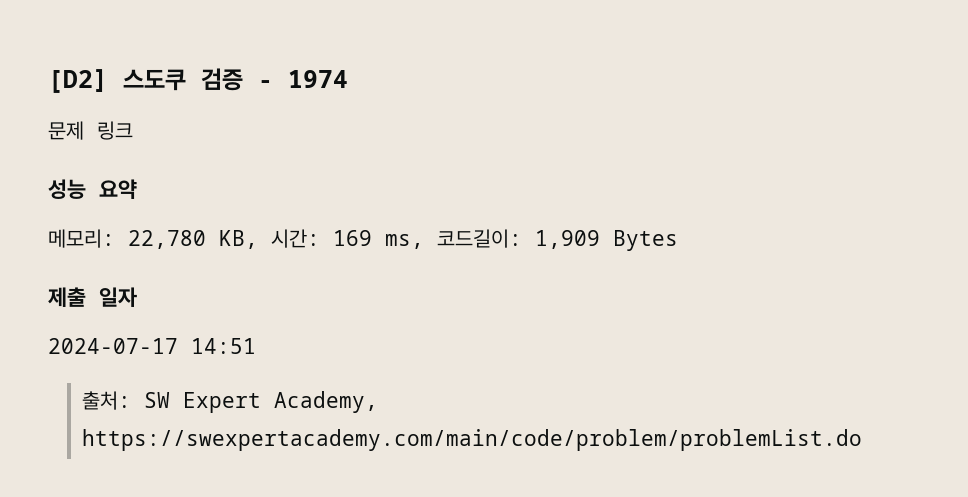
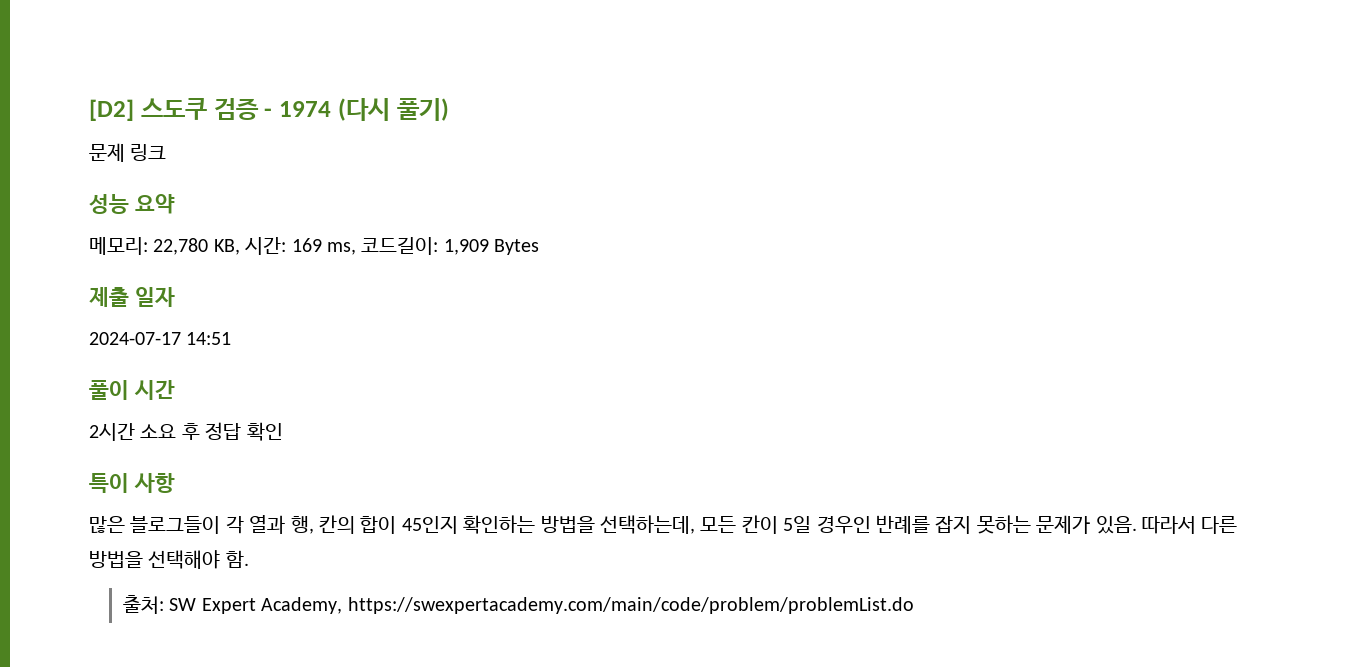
(348, 79) none -> [337,98,449,121] (다시 풀기)
(256, 346) none -> [89,380,175,400] [89,422,283,441] [89,473,175,493] [89,515,1238,534] [89,550,249,569] // 풀이 시간 // 2시간 소요 후 정답 확인 // 특이 사항 // 많은 블로그들이 각 열과 행, 칸의 합이 45인지 확인하는 방법을 선택하는데, 모든 칸이 5일 경우인 반례를 잡지 못하는 문제가 있음. 따라서 다른 방법을 선택해야 함.

